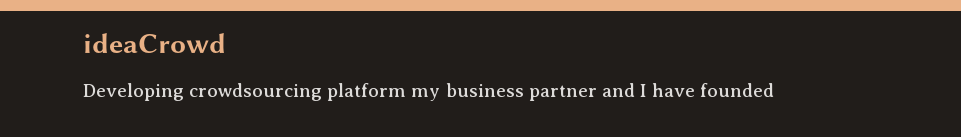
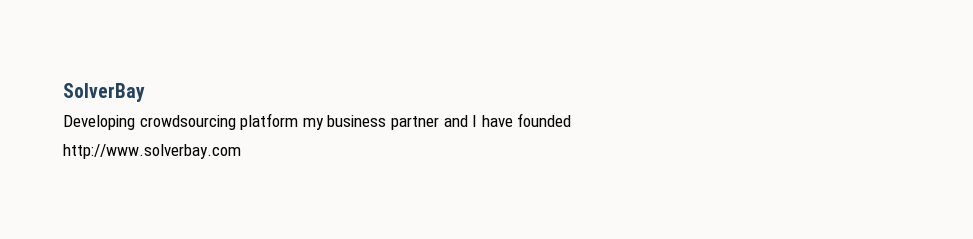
[83,33,226,53] ideaCrowd -> [63,83,145,102] SolverBay
(775, 90) none -> [63,144,241,159] // http://www.solverbay.com

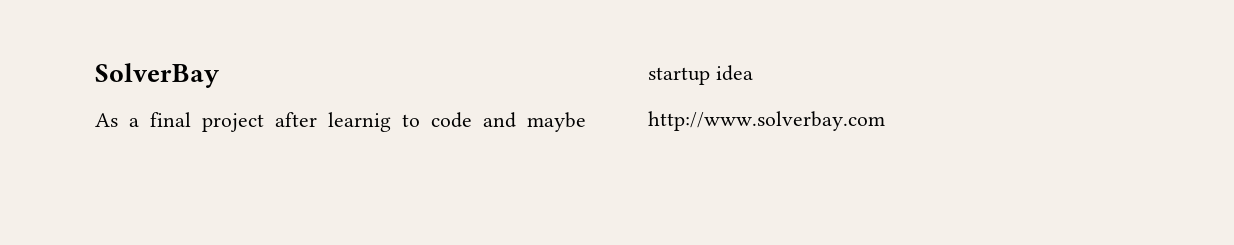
[63,113,572,130] Developing crowdsourcing platform my business partner and I have founded -> [95,112,586,132] [648,65,753,85] As a final project after learnig to code and maybe startup idea

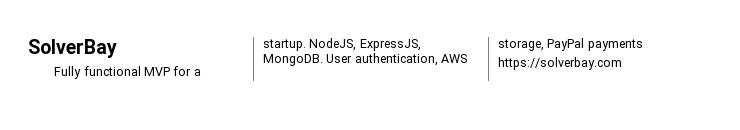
[95,112,586,132] [648,65,753,85] [648,111,885,131] As a final project after learnig to code and maybe startup idea // http://www.solverbay.com -> [54,66,201,79] [263,38,421,51] [263,53,468,66] [498,38,643,51] [498,57,622,70] Fully functional MVP for a startup. NodeJS, ExpressJS, MongoDB. User authentication, AWS storage, PayPal payments // https://solverbay.com

